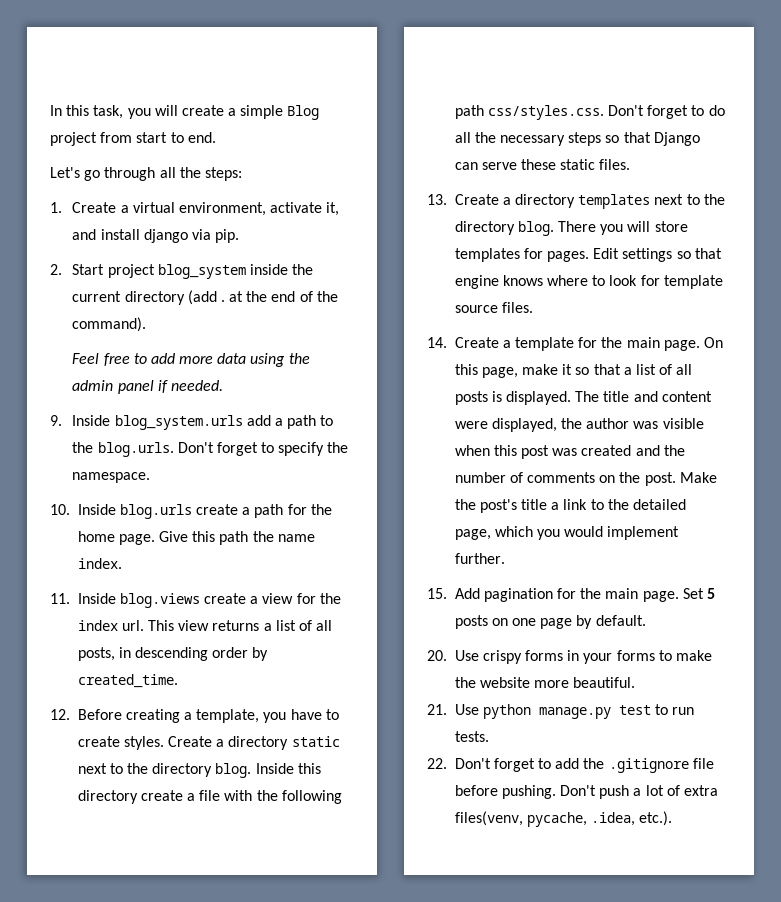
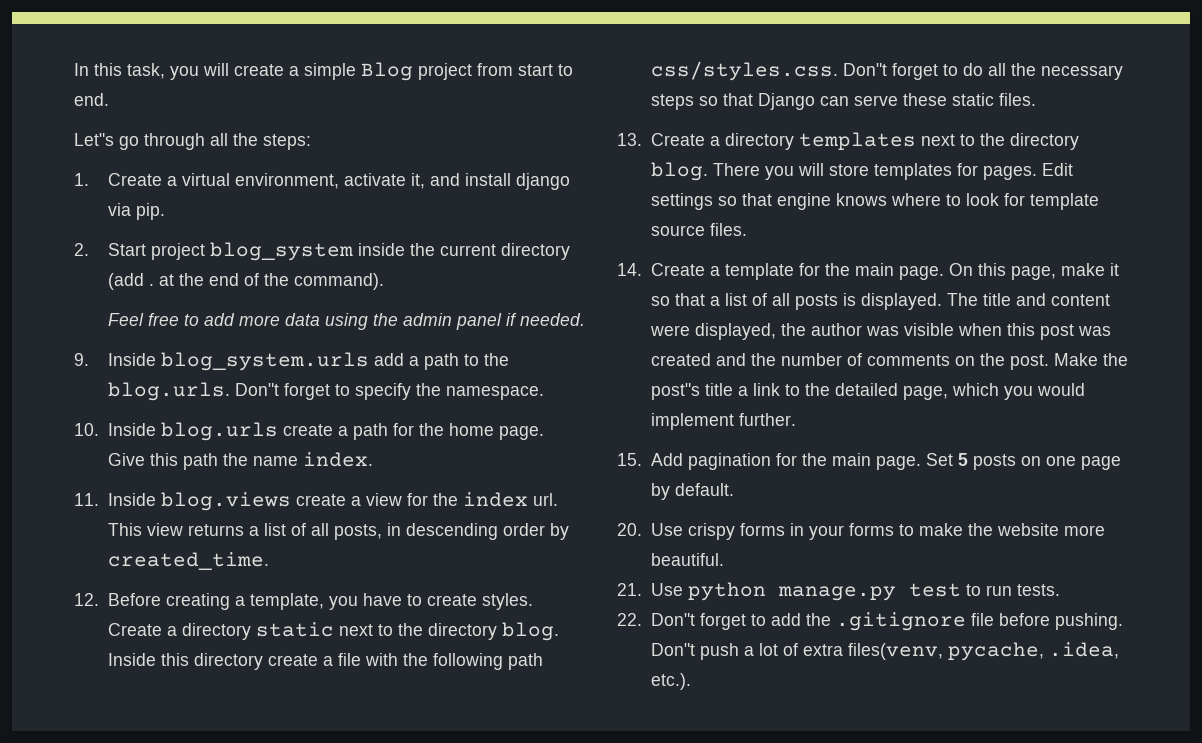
[50,167,80,178] Let's -> [74,133,114,146] Let"s
[177,442,214,453] Don't -> [234,383,279,396] Don"t
[608,105,645,116] Don't -> [842,63,887,76] Don"t
[479,499,517,513] post's -> [650,383,700,400] post"s
[454,758,491,769] Don't -> [650,613,695,626] Don"t
[560,785,597,796] Don't -> [650,643,695,656] Don"t

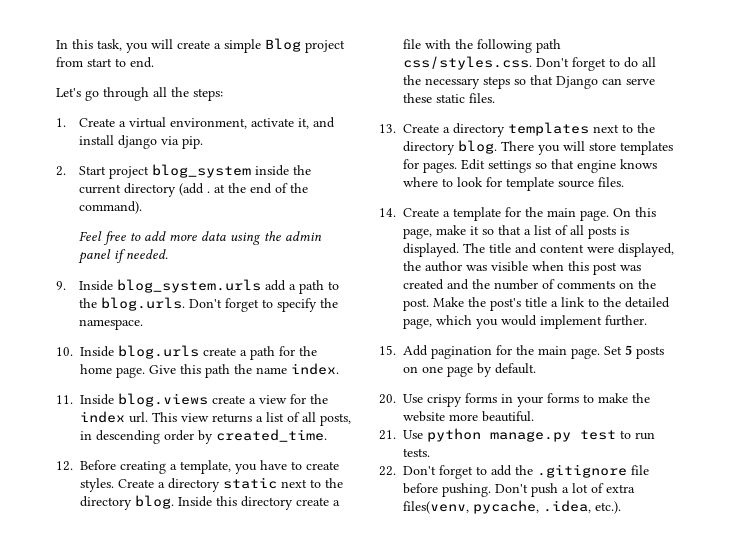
[74,133,114,146] Let"s -> [56,88,81,97] Let's
[234,383,279,396] Don"t -> [188,299,222,308] Don't
[842,63,887,76] Don"t -> [536,58,569,67] Don't
[650,383,700,400] post"s -> [490,298,521,311] post's
[650,613,695,626] Don"t -> [403,466,436,475] Don't
[650,643,695,656] Don"t -> [495,484,528,493] Don't

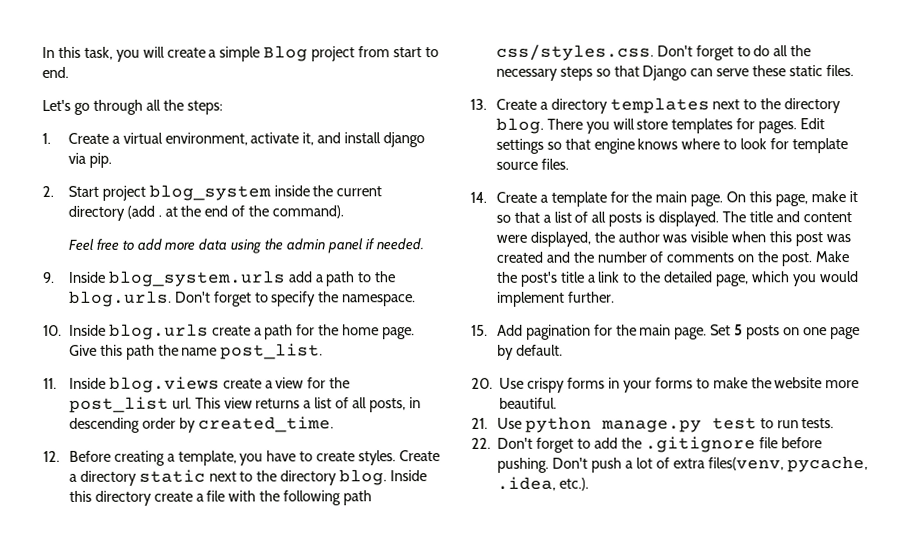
[291,363,339,375] index. -> [220,343,324,360] post_list.
[80,411,125,423] index -> [68,396,169,413] post_list

